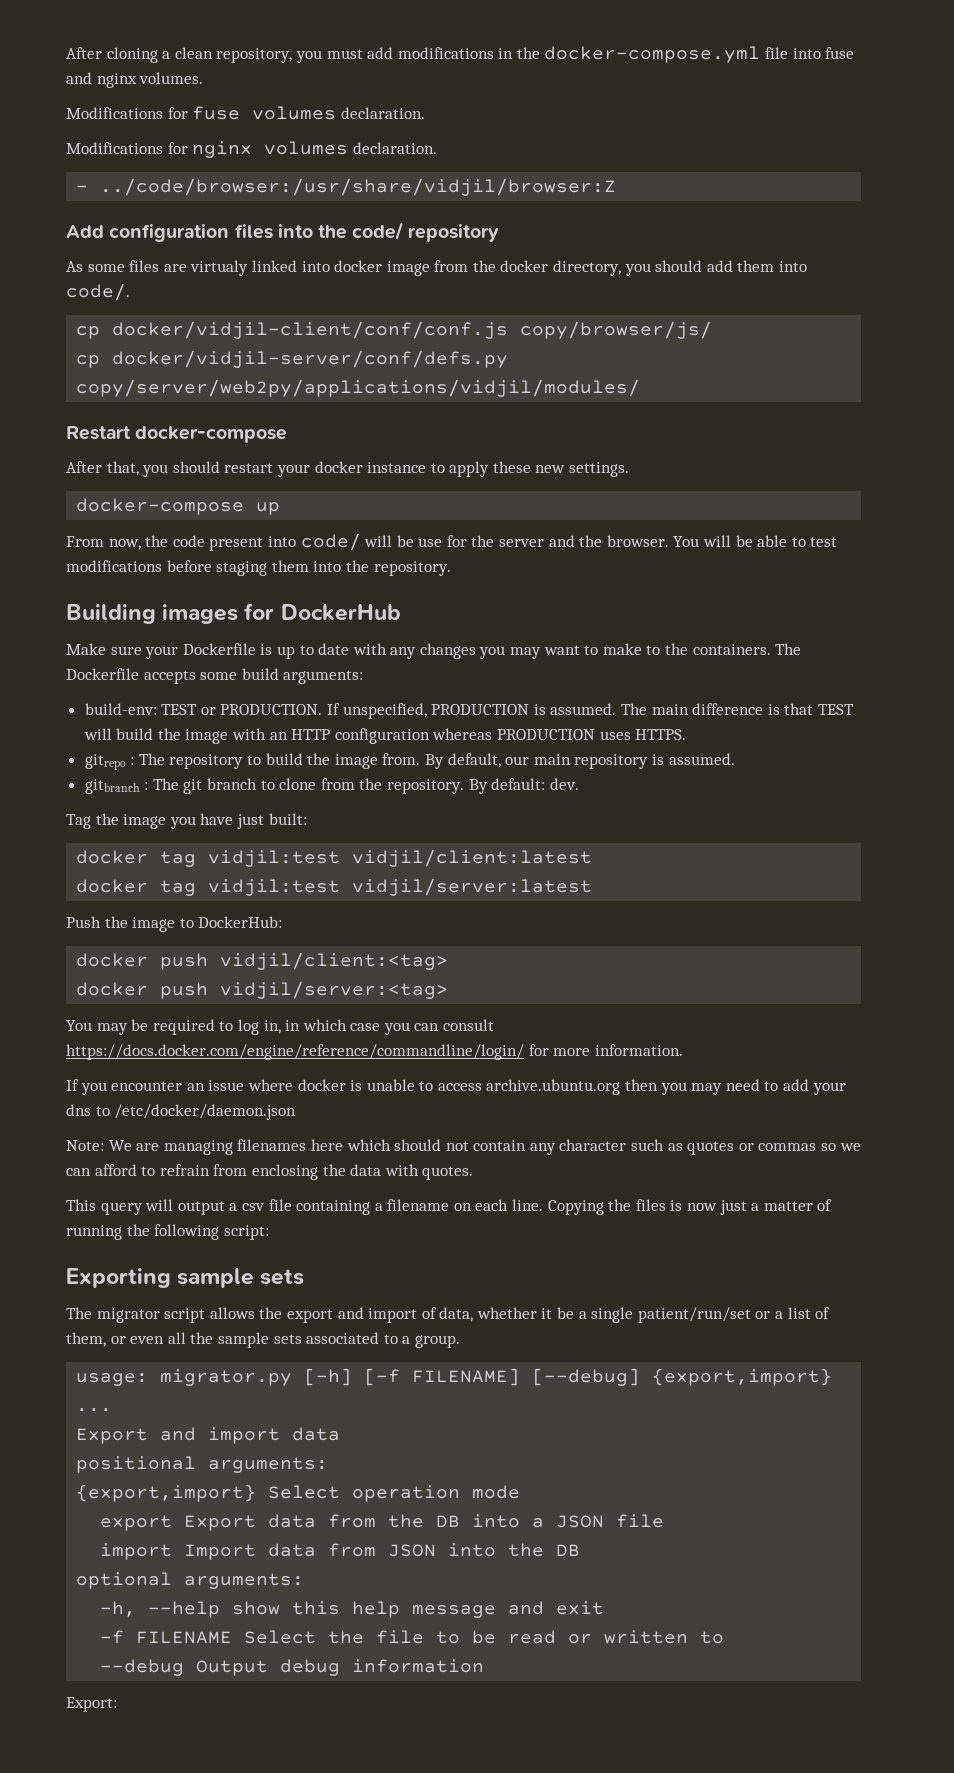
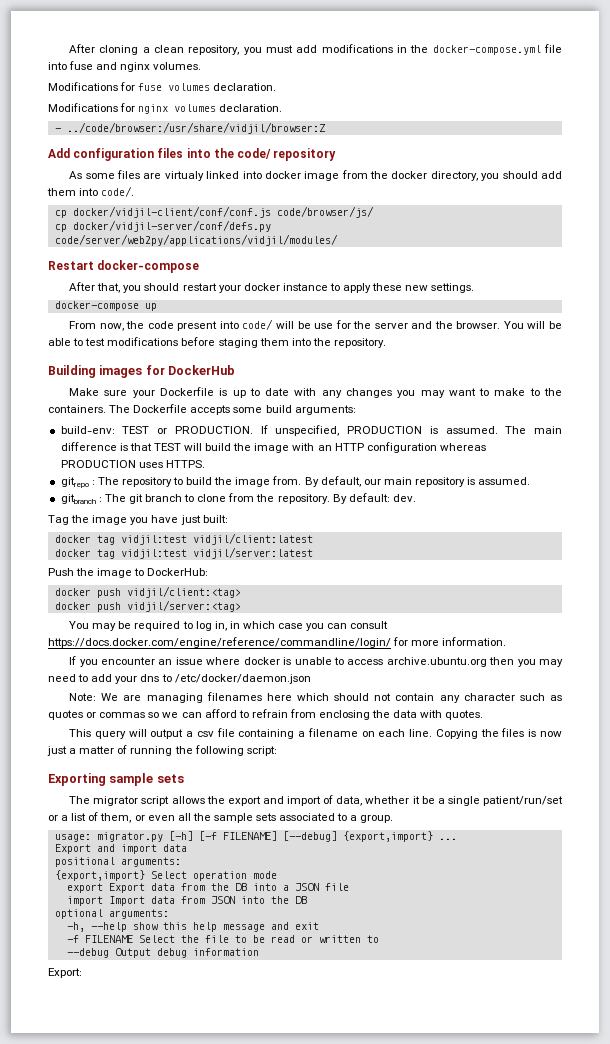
[520,321,713,339] copy/browser/js/ -> [276,206,374,218] code/browser/js/
[76,379,641,397] copy/server/web2py/applications/vidjil/modules/ -> [54,234,338,246] code/server/web2py/applications/vidjil/modules/

